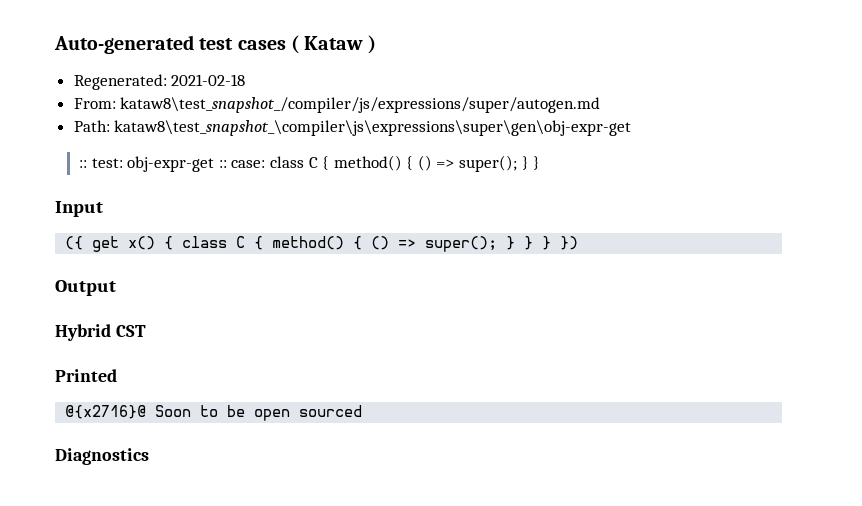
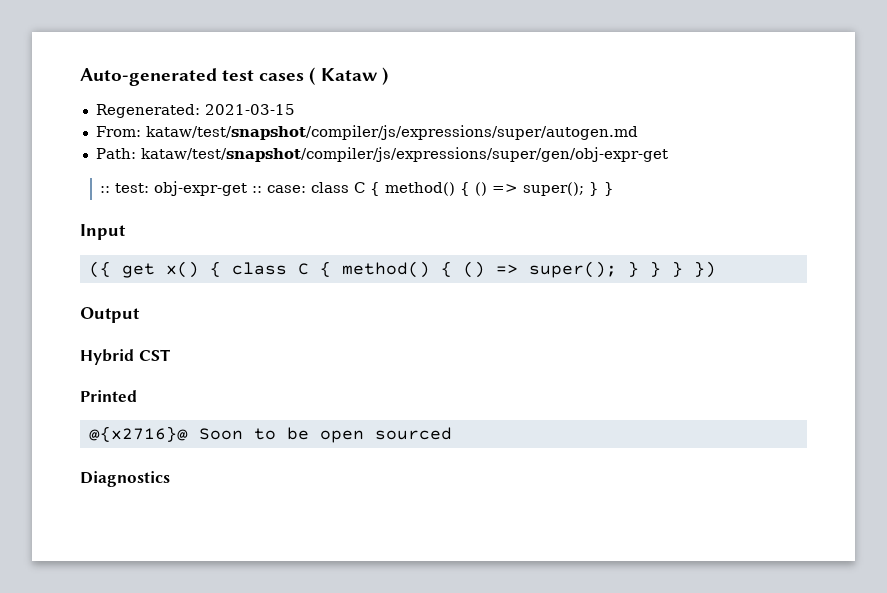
[171,74,246,86] 2021-02-18 -> [204,104,295,115] 2021-03-15
[120,97,601,113] kataw8\test_snapshot_/compiler/js/expressions/super/autogen.md -> [145,125,638,140] kataw/test/snapshot/compiler/js/expressions/super/autogen.md
[114,120,632,136] kataw8\test_snapshot_\compiler\js\expressions\super\gen\obj-expr-get -> [140,147,668,162] kataw/test/snapshot/compiler/js/expressions/super/gen/obj-expr-get

